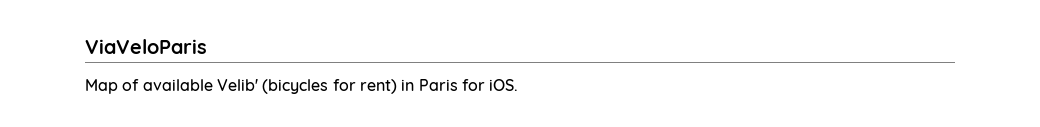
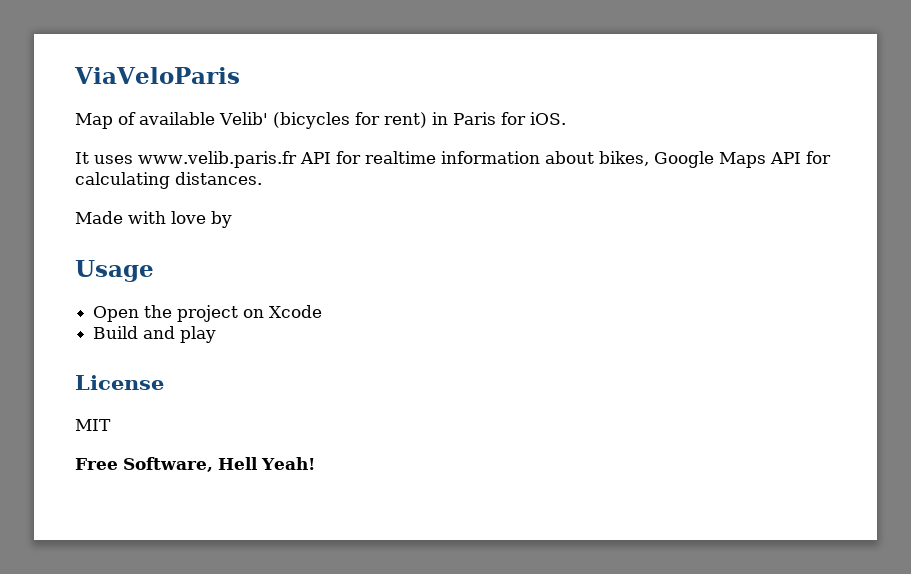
(519, 85) none -> [75,151,831,168] [75,172,262,189] [75,211,232,228] [75,260,154,282] [93,305,323,322] [93,326,217,343] [75,375,164,390] [75,419,111,431] [75,457,315,472] // It uses www.velib.paris.fr API for realtime information about bikes, Google Maps API for calculating distances. // Made with love by // Usage // Open the project on Xcode // Build and play // License // MIT // Free Software, Hell Yeah!

